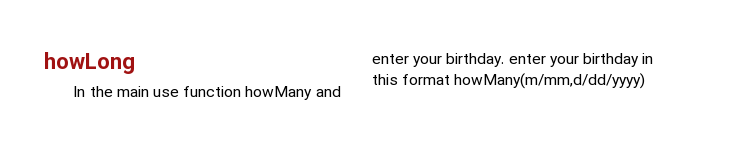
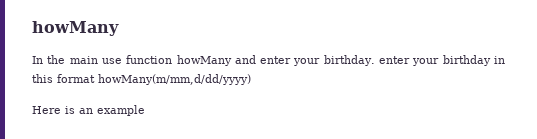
[44,52,135,74] howLong -> [32,21,119,36] howMany
(646, 81) none -> [32,105,145,116] // Here is an example

